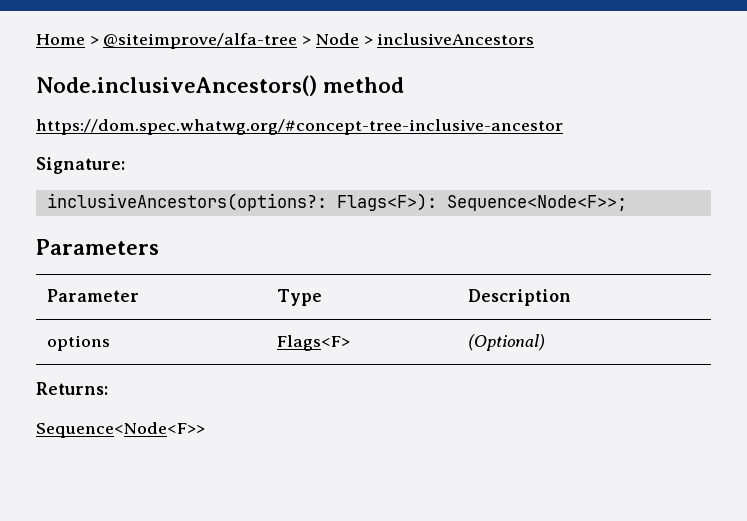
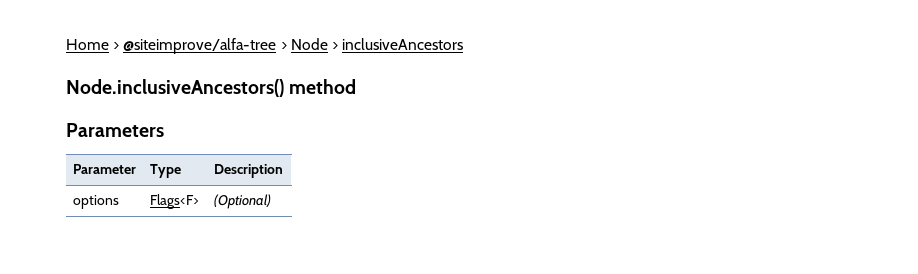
[36,119,563,135] [36,157,125,174] [46,193,627,211] // https://dom.spec.whatwg.org/#concept-tree-inclusive-ancestor // Signature: // inclusiveAncestors(options?: Flags<F>): Sequence<Node<F>>; -> (357, 86) none
[36,382,108,395] [36,422,205,438] // Returns: // Sequence<Node<F>> -> (271, 201) none

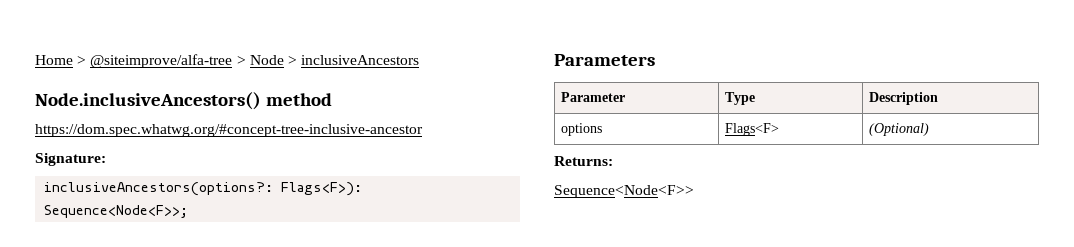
(357, 86) none -> [35,124,423,137] [35,153,106,166] [44,182,363,196] [44,205,189,218] // https://dom.spec.whatwg.org/#concept-tree-inclusive-ancestor // Signature: // inclusiveAncestors(options?: Flags<F>): Sequence<Node<F>>;
(271, 201) none -> [554,156,613,166] [554,185,694,198] // Returns: // Sequence<Node<F>>

